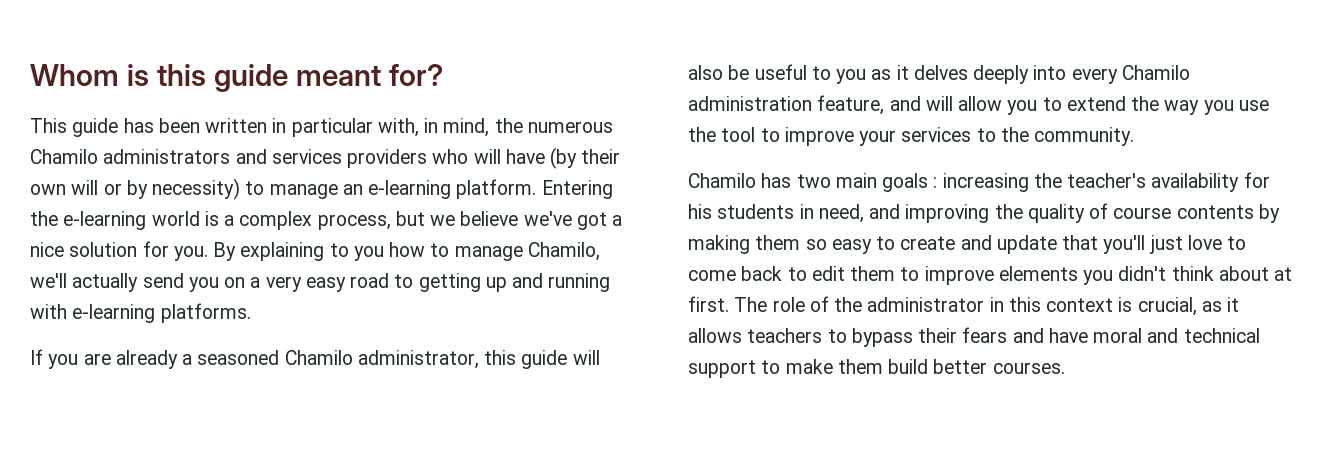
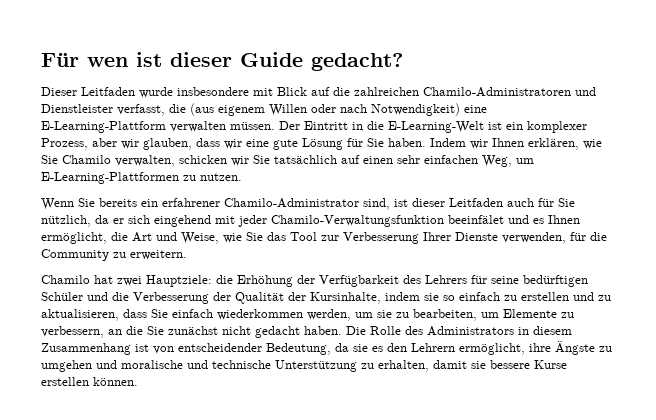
[30,64,443,92] [30,118,613,137] [30,147,621,169] [30,178,613,200] [30,211,623,230] [30,241,600,261] [30,273,611,292] [30,303,251,323] [30,349,600,369] [688,64,1190,84] [688,95,1269,115] [688,127,1135,146] [688,172,1270,192] [688,203,1280,223] [688,235,1247,254] [688,266,1293,285] [688,296,1240,316] [688,327,1260,347] [688,359,1065,378] Whom is this guide meant for? // This guide has been written in particular with, in mind, the numerous Chamilo administrators and services providers who will have (by their own will or by necessity) to manage an e-learning platform. Entering the e-learning world is a complex process, but we believe we've got a nice solution for you. By explaining to you how to manage Chamilo, we'll actually send you on a very easy road to getting up and running with e-learning platforms. // If you are already a seasoned Chamilo administrator, this guide will also be useful to you as it delves deeply into every Chamilo administration feature, and will allow you to extend the way you use the tool to improve your services to the community. // Chamilo has two main goals : increasing the teacher's availability for his students in need, and improving the quality of course contents by making them so easy to create and update that you'll just love to come back to edit them to improve elements you didn't think about at first. The role of the administrator in this context is crucial, as it allows teachers to bypass their fears and have moral and technical support to make them build better courses. -> [41,52,403,71] [41,87,596,98] [41,103,487,116] [41,121,587,133] [41,138,602,150] [41,155,534,167] [41,172,242,184] [41,198,575,210] [41,215,580,227] [41,232,607,244] [41,249,187,261] [41,275,588,287] [41,292,611,304] [41,309,574,321] [41,326,572,338] [41,341,612,355] [41,360,567,372] [41,377,138,386] Für wen ist dieser Guide gedacht? // Dieser Leitfaden wurde insbesondere mit Blick auf die zahlreichen Chamilo-Administratoren und Dienstleister verfasst, die (aus eigenem Willen oder nach Notwendigkeit) eine E-Learning-Plattform verwalten müssen. Der Eintritt in die E-Learning-Welt ist ein komplexer Prozess, aber wir glauben, dass wir eine gute Lösung für Sie haben. Indem wir Ihnen erklären, wie Sie Chamilo verwalten, schicken wir Sie tatsächlich auf einen sehr einfachen Weg, um E-Learning-Plattformen zu nutzen. // Wenn Sie bereits ein erfahrener Chamilo-Administrator sind, ist dieser Leitfaden auch für Sie nützlich, da er sich eingehend mit jeder Chamilo-Verwaltungsfunktion beeinfälet und es Ihnen ermöglicht, die Art und Weise, wie Sie das Tool zur Verbesserung Ihrer Dienste verwenden, für die Community zu erweitern. // Chamilo hat zwei Hauptziele: die Erhöhung der Verfügbarkeit des Lehrers für seine bedürftigen Schüler und die Verbesserung der Qualität der Kursinhalte, indem sie so einfach zu erstellen und zu aktualisieren, dass Sie einfach wiederkommen werden, um sie zu bearbeiten, um Elemente zu verbessern, an die Sie zunächst nicht gedacht haben. Die Rolle des Administrators in diesem Zusammenhang ist von entscheidender Bedeutung, da sie es den Lehrern ermöglicht, ihre Ängste zu umgehen und moralische und technische Unterstützung zu erhalten, damit sie bessere Kurse erstellen können.

